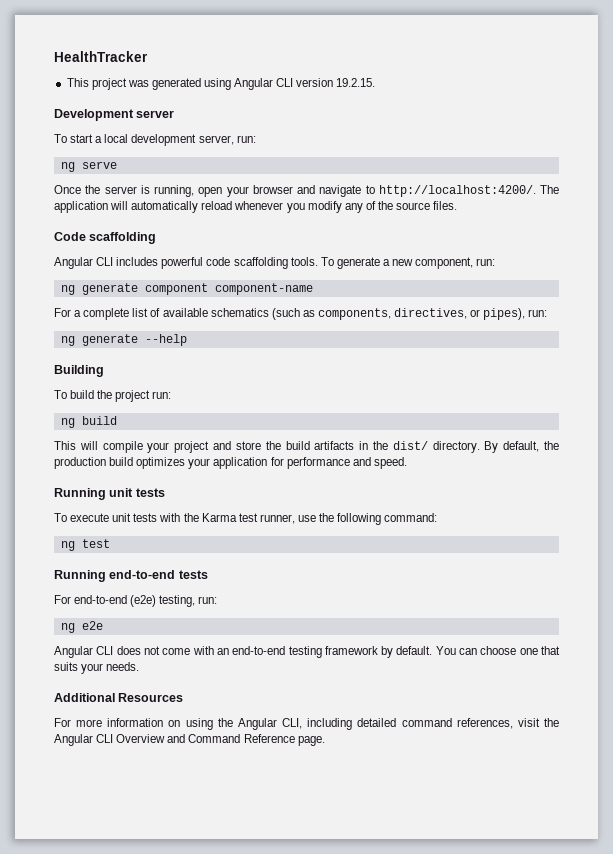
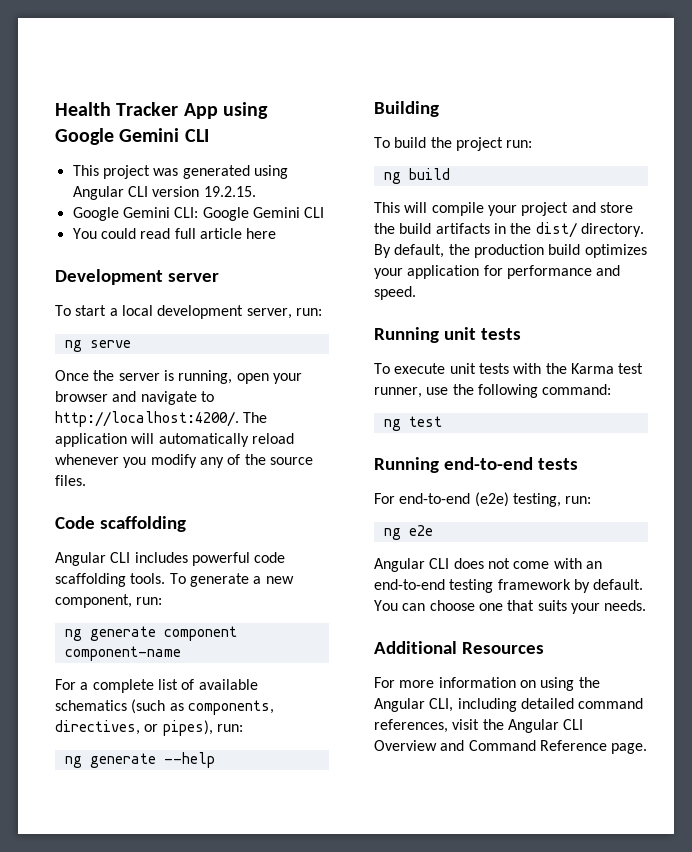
[54,51,148,62] HealthTracker -> [55,102,269,119] [55,128,209,145] Health Tracker App using Google Gemini CLI
(376, 82) none -> [72,207,325,221] [72,228,277,239] // Google Gemini CLI: Google Gemini CLI // You could read full article here

